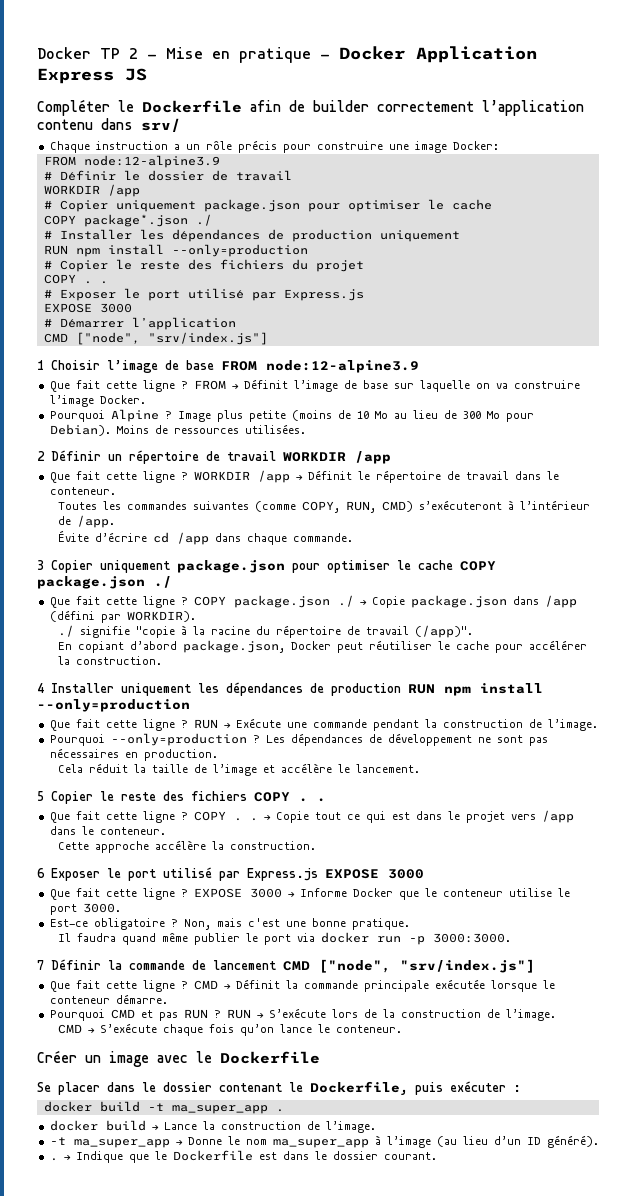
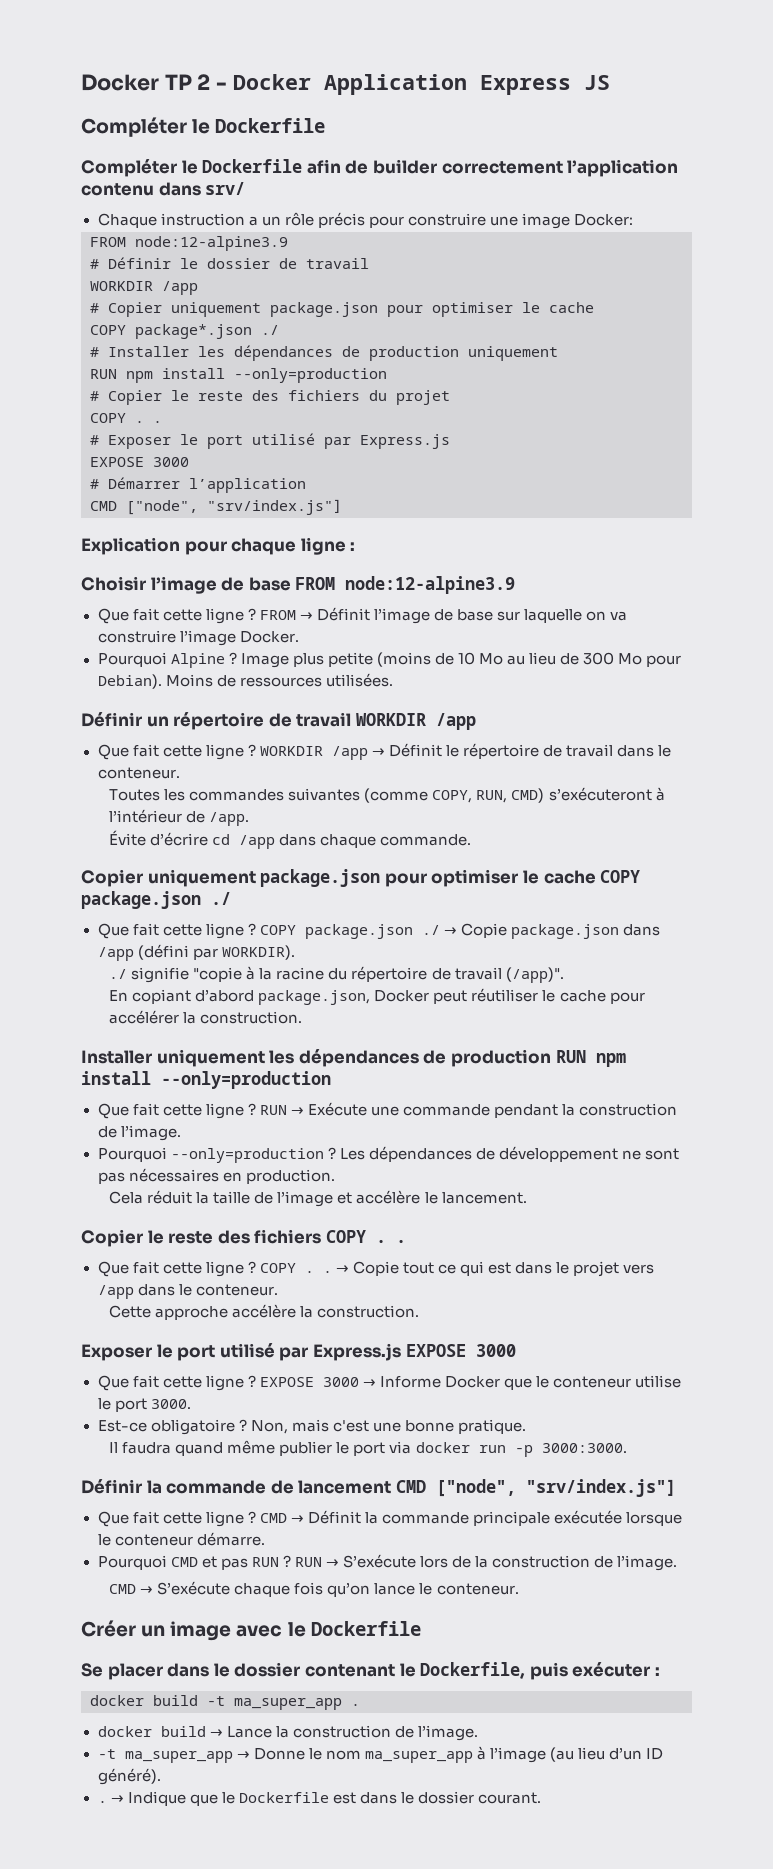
[166,47,330,63] Mise en pratique - -> (228, 86) none
(242, 106) none -> [81,159,303,177] // Compléter le Dockerfile
[37,360,44,370] 1 -> [81,537,356,555] Explication pour chaque ligne : //
[37,451,45,461] 2 -> (393, 680) none
[37,560,44,570] 3 -> (472, 840) none
[37,683,44,693] 4 -> (303, 1017) none
[37,791,44,801] 5 -> (527, 1198) none
[37,868,45,878] 6 -> (420, 1311) none
[37,960,44,970] 7 -> (627, 1448) none

